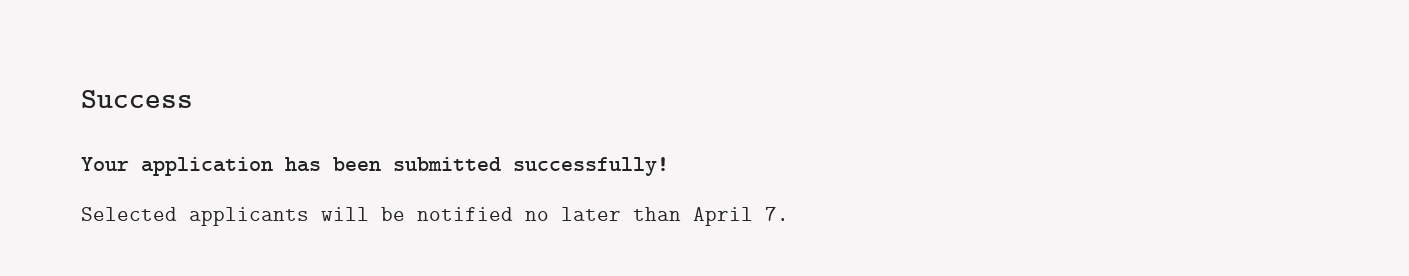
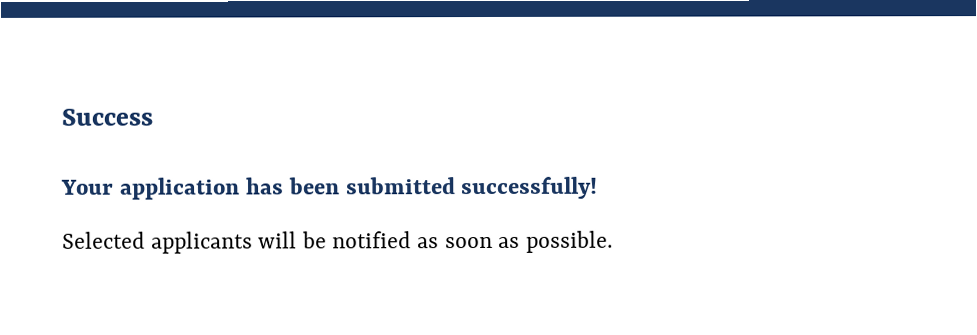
[525,207,789,226] no later than April 7. -> [417,230,613,253] as soon as possible.

